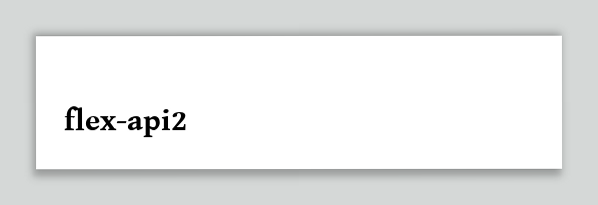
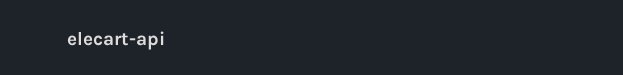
[64,106,188,138] flex-api2 -> [67,31,165,50] elecart-api

